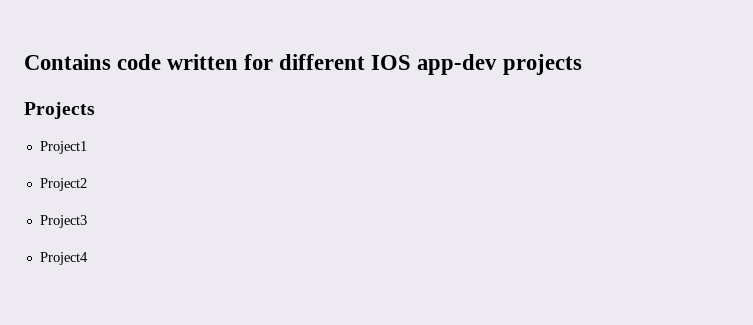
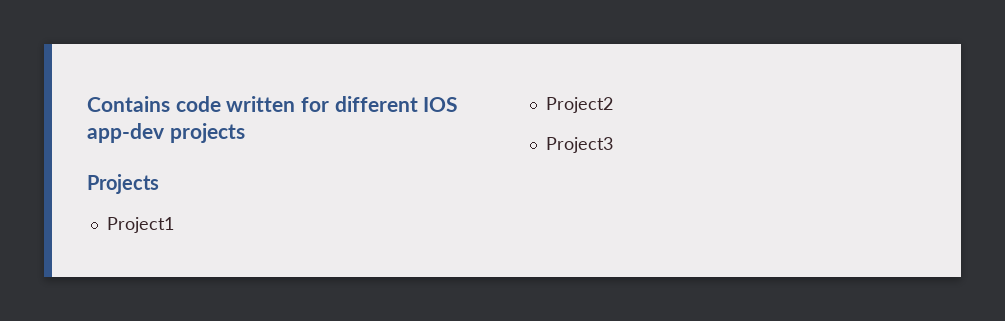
[39,252,88,265] // Project4 -> (613, 145) none

